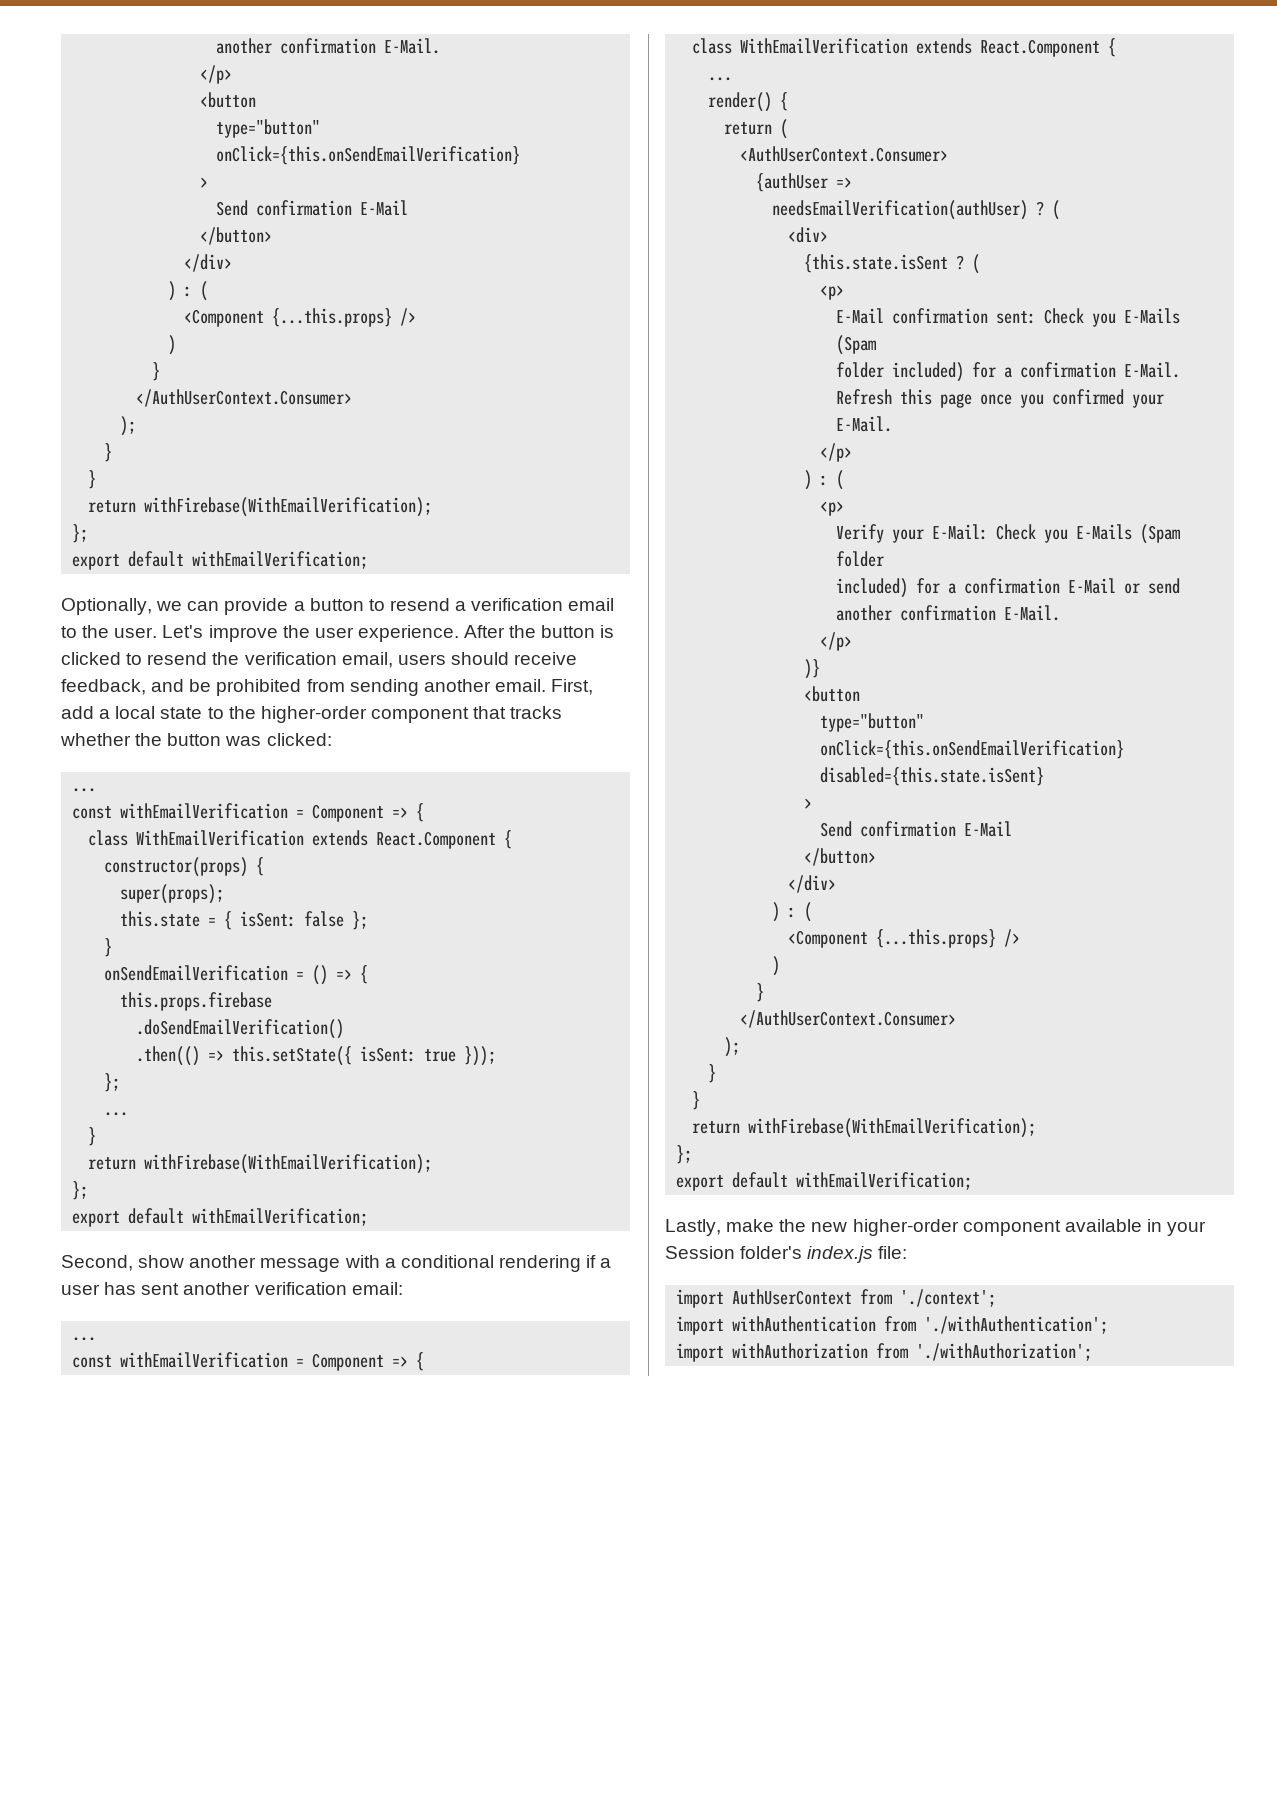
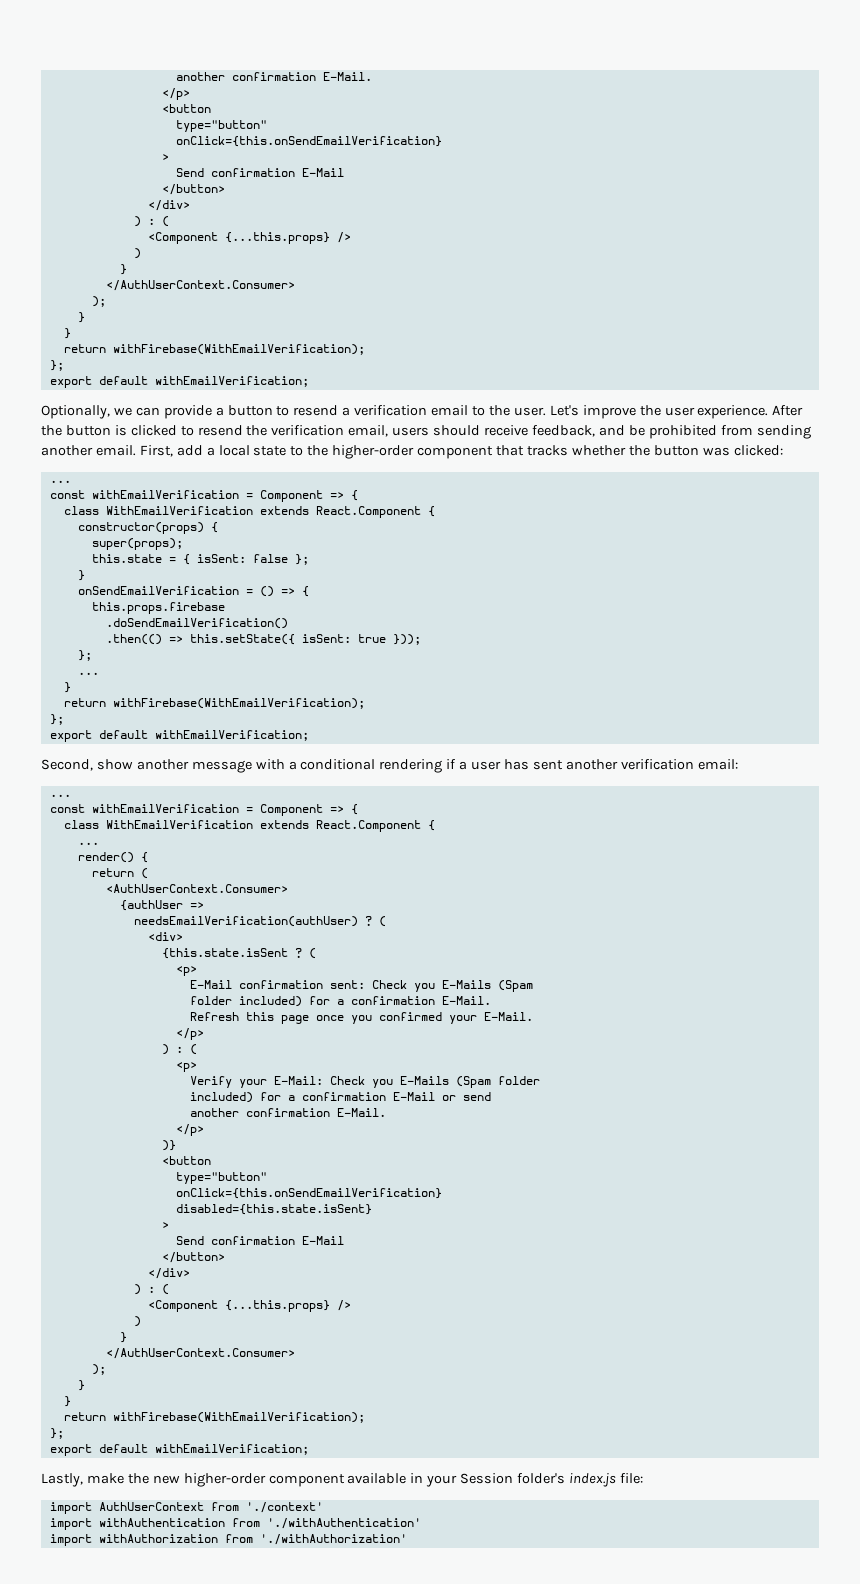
[900,1289,997,1307] './context'; -> [245,1502,323,1513] './context'
[924,1316,1109,1334] './withAuthentication'; -> [266,1518,421,1529] './withAuthentication'
[916,1343,1093,1361] './withAuthorization'; -> [259,1534,407,1545] './withAuthorization'

